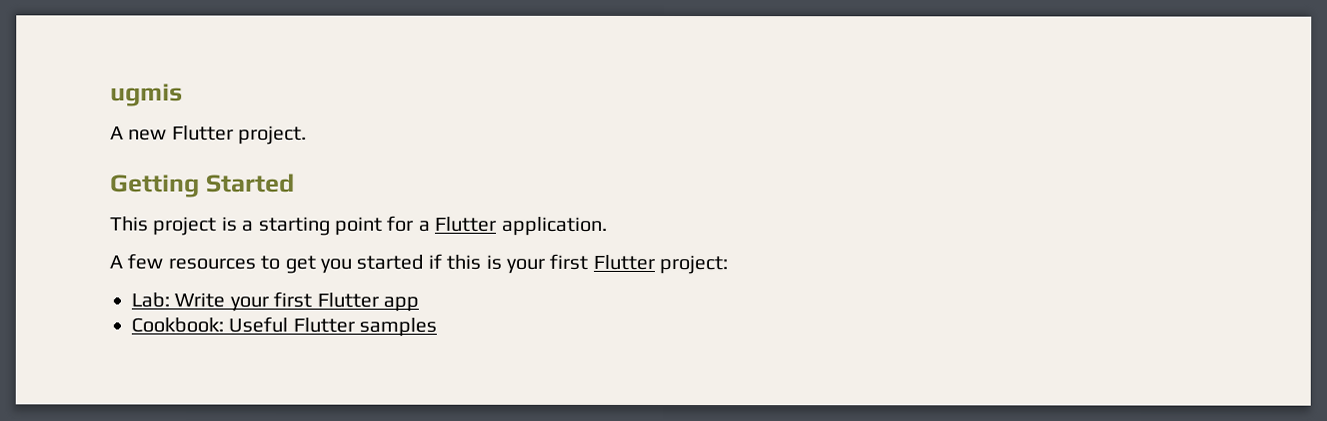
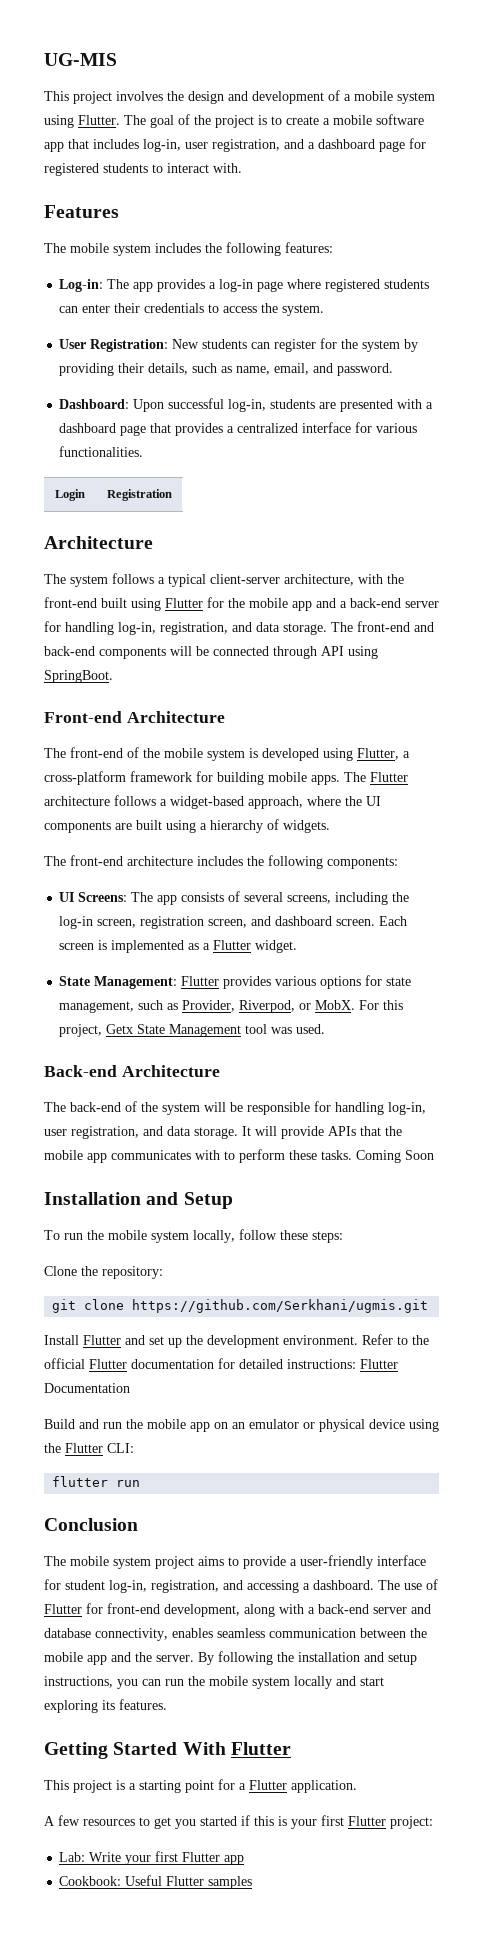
[110,83,183,107] [110,125,308,145] ugmis // A new Flutter project. -> [44,53,117,66] [44,90,435,104] [44,114,424,128] [44,138,426,152] [44,163,242,176] [44,205,119,218] [44,242,333,256] [59,279,430,292] [59,303,325,316] [59,338,419,352] [59,363,394,376] [59,398,434,412] [59,422,418,436] [59,446,144,457] [55,489,85,501] [106,489,172,501] [44,536,153,549] [44,573,404,587] [44,597,439,611] [44,621,434,635] [44,646,378,659] [44,670,113,683] [44,711,225,723] [44,747,410,761] [44,771,408,785] [44,795,381,809] [44,819,330,833] [44,855,398,869] [59,891,410,905] [59,916,408,929] [59,940,298,953] [59,975,412,989] [59,1000,404,1013] [59,1024,326,1037] [44,1065,220,1077] [44,1101,426,1115] [44,1126,402,1139] [44,1149,434,1163] [44,1192,233,1209] [44,1229,343,1243] [44,1266,163,1279] [52,1299,429,1313] [44,1334,429,1348] [44,1358,398,1369] [44,1383,130,1393] [44,1419,439,1432] [44,1443,134,1453] [52,1476,141,1487] [44,1518,138,1531] [44,1555,426,1569] [44,1579,438,1593] [44,1603,431,1617] [44,1628,427,1641] [44,1651,417,1665] [44,1676,384,1689] [44,1699,167,1713] UG-MIS // This project involves the design and development of a mobile system using Flutter. The goal of the project is to create a mobile software app that includes log-in, user registration, and a dashboard page for registered students to interact with. // Features // The mobile system includes the following features: // Log-in: The app provides a log-in page where registered students can enter their credentials to access the system. // User Registration: New students can register for the system by providing their details, such as name, email, and password. // Dashboard: Upon successful log-in, students are presented with a dashboard page that provides a centralized interface for various functionalities. // Login | Registration // Architecture // The system follows a typical client-server architecture, with the front-end built using Flutter for the mobile app and a back-end server for handling log-in, registration, and data storage. The front-end and back-end components will be connected through API using SpringBoot. // Front-end Architecture // The front-end of the mobile system is developed using Flutter, a cross-platform framework for building mobile apps. The Flutter architecture follows a widget-based approach, where the UI components are built using a hierarchy of widgets. // The front-end architecture includes the following components: // UI Screens: The app consists of several screens, including the log-in screen, registration screen, and dashboard screen. Each screen is implemented as a Flutter widget. // State Management: Flutter provides various options for state management, such as Provider, Riverpod, or MobX. For this project, Getx State Management tool was used. // Back-end Architecture // The back-end of the system will be responsible for handling log-in, user registration, and data storage. It will provide APIs that the mobile app communicates with to perform these tasks. Coming Soon // Installation and Setup // To run the mobile system locally, follow these steps: // Clone the repository: // git clone https://github.com/Serkhani/ugmis.git // Install Flutter and set up the development environment. Refer to the official Flutter documentation for detailed instructions: Flutter Documentation // Build and run the mobile app on an emulator or physical device using the Flutter CLI: // flutter run // Conclusion // The mobile system project aims to provide a user-friendly interface for student log-in, registration, and accessing a dashboard. The use of Flutter for front-end development, along with a back-end server and database connectivity, enables seamless communication between the mobile app and the server. By following the installation and setup instructions, you can run the mobile system locally and start exploring its features.
(295, 183) none -> [182,1742,291,1755] With Flutter

